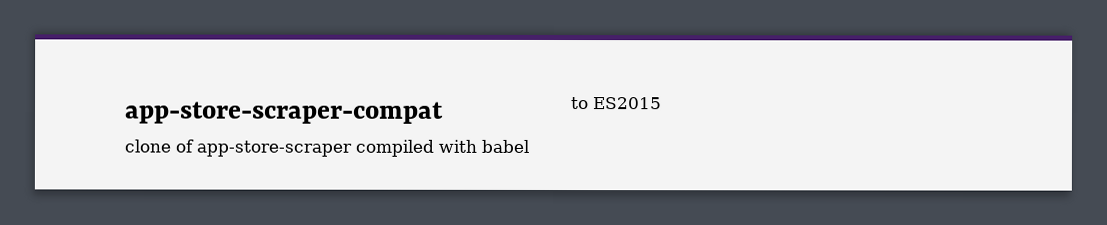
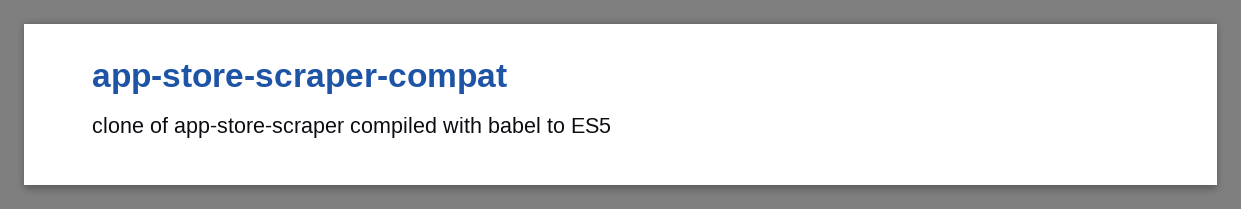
[593,97,662,110] ES2015 -> [571,118,611,133] ES5

